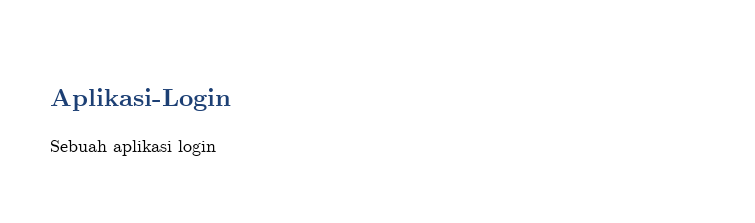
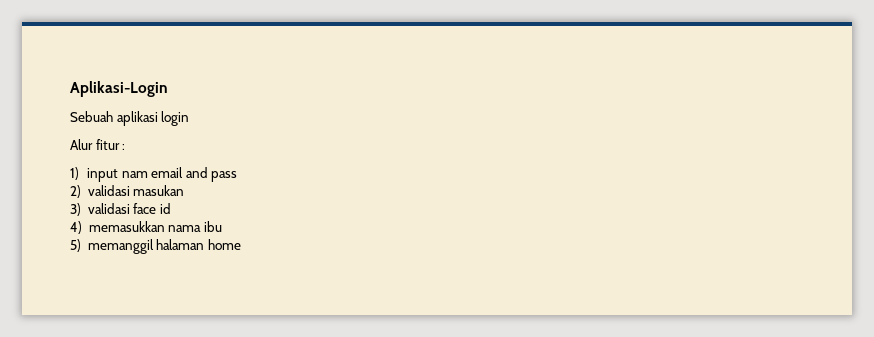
(216, 148) none -> [70,139,126,150] [70,167,238,182] [70,185,185,198] [70,203,172,216] [70,221,223,234] [70,239,242,254] // Alur fitur : // 1) input nam email and pass // 2) validasi masukan // 3) validasi face id // 4) memasukkan nama ibu // 5) memanggil halaman home

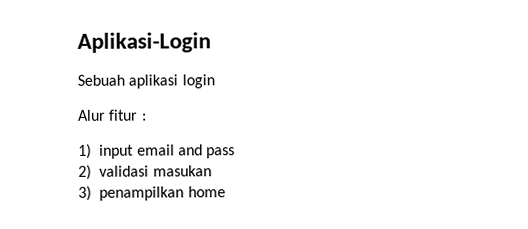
[121,171,148,178] nam -> (135, 151) none
[87,203,172,214] [70,221,223,234] [70,239,205,254] validasi face id // 4) memasukkan nama ibu // 5) memanggil halaman -> [99,186,185,201] penampilkan

